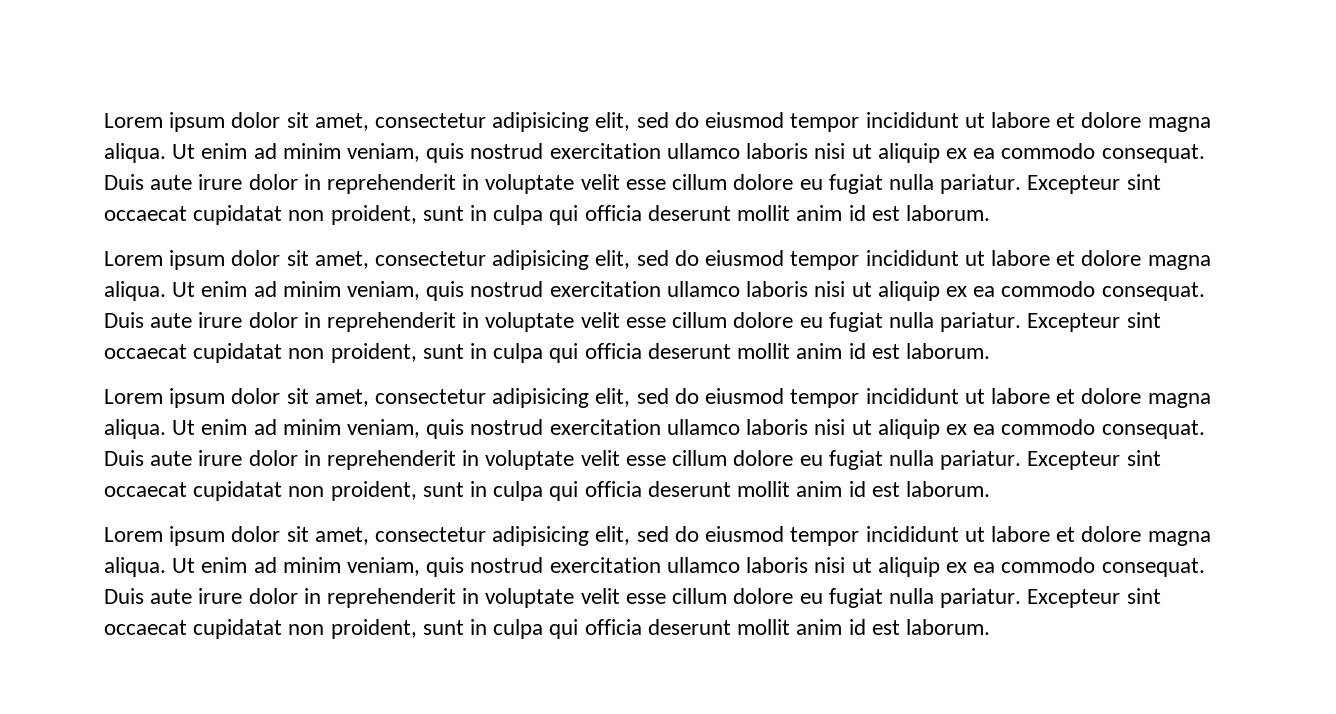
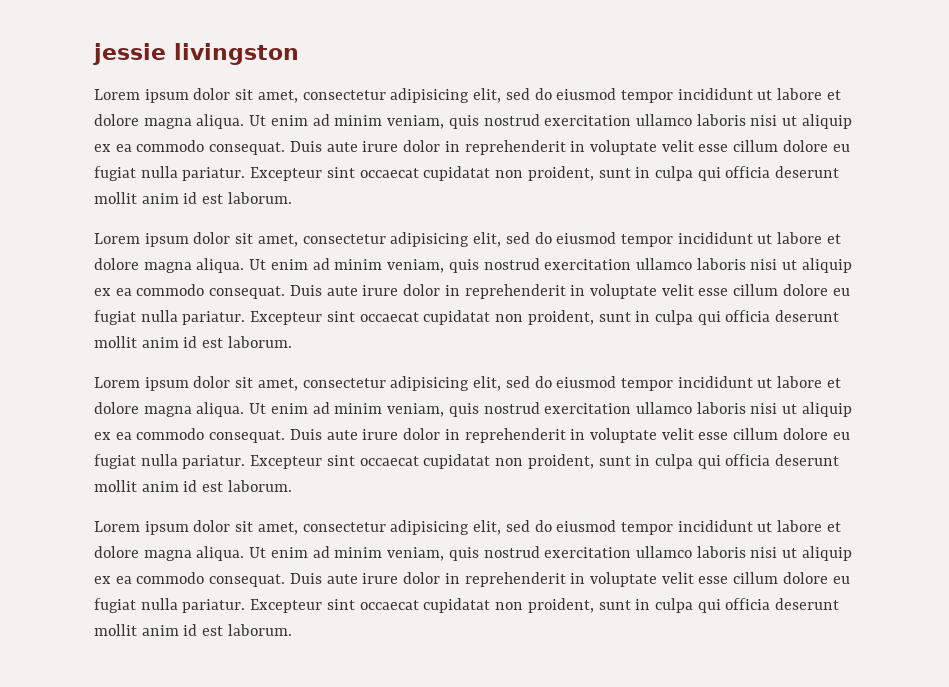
(104, 120) none -> [93,43,299,65] jessie livingston //

